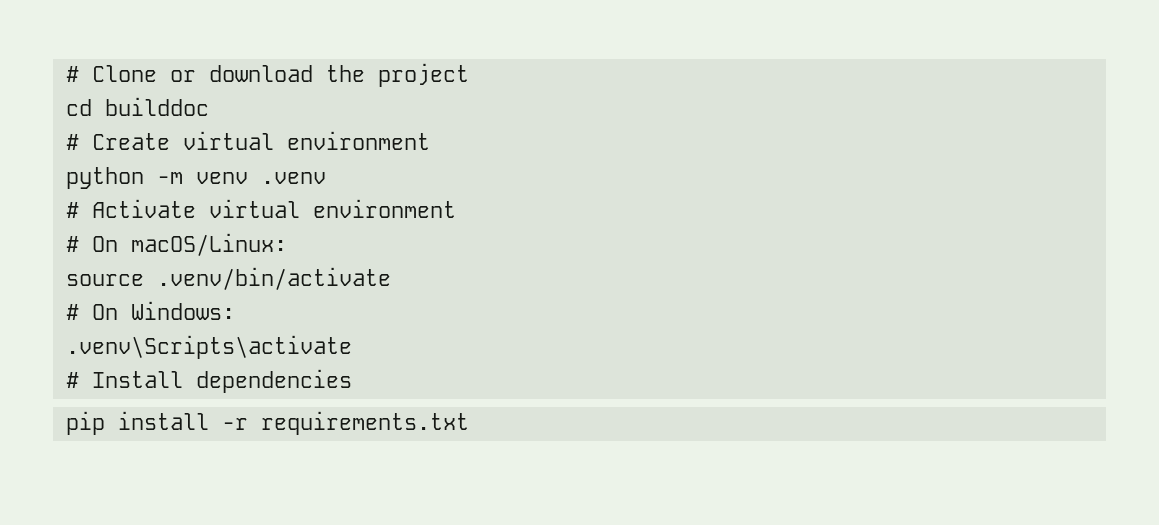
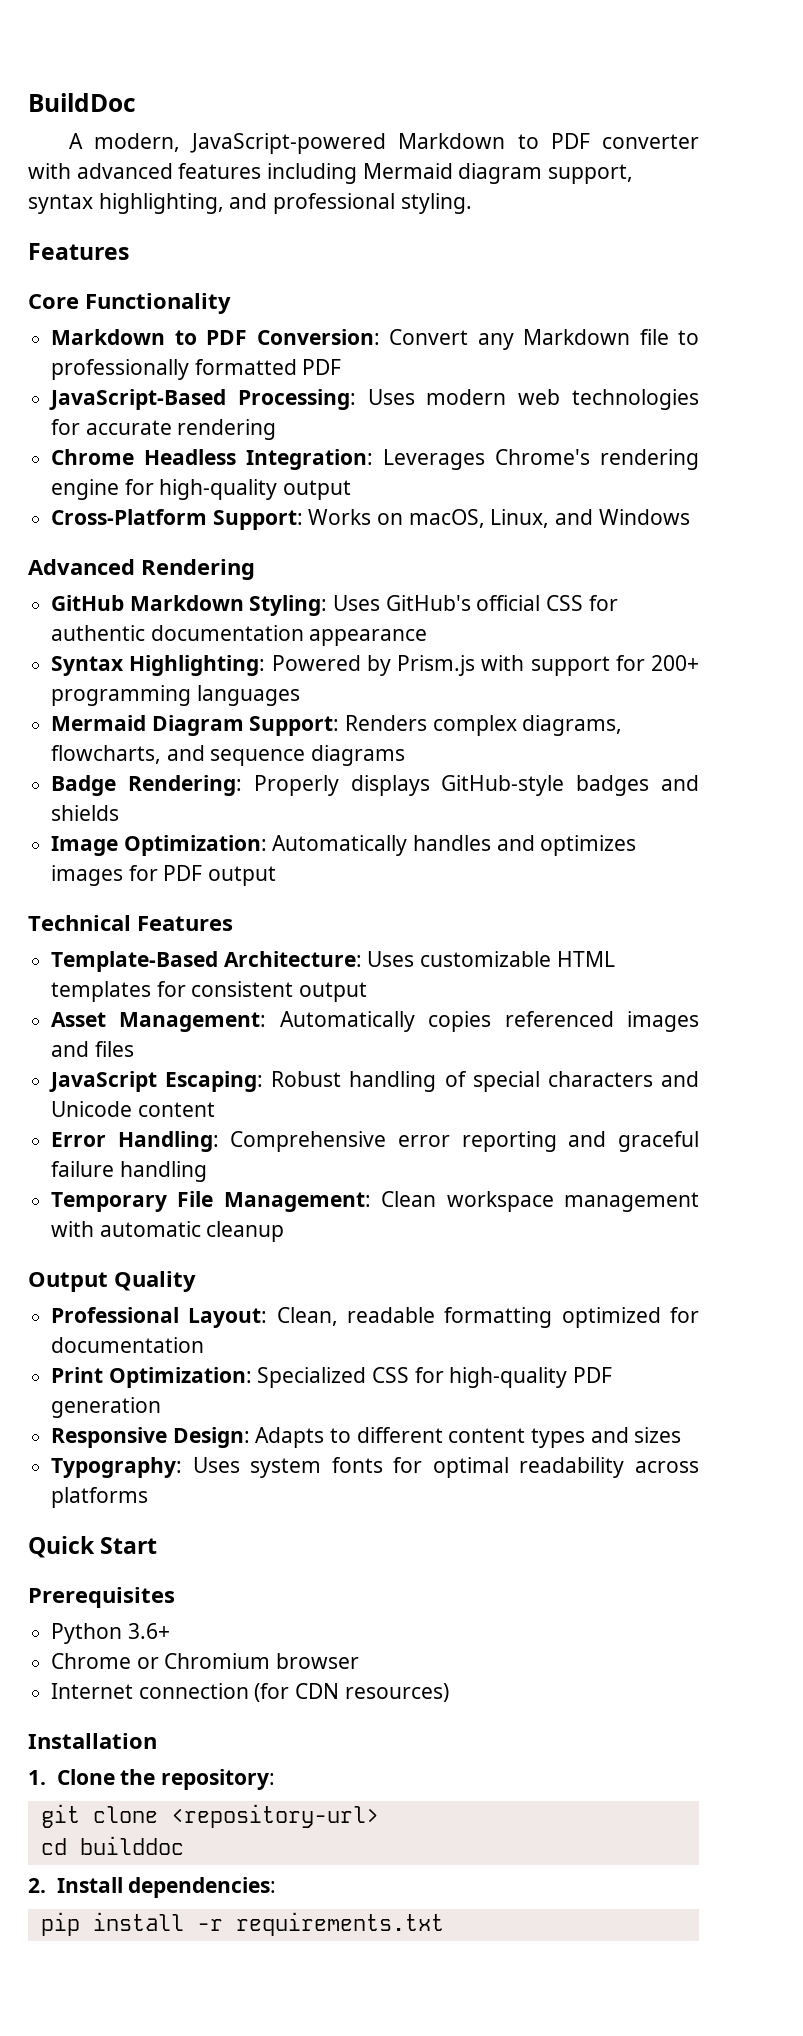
[65,63,469,87] [65,97,209,116] [65,131,430,150] [65,167,326,189] [65,199,456,218] [65,233,287,256] [65,267,391,290] [65,301,235,320] [65,335,352,359] [65,369,352,393] # Clone or download the project // cd builddoc // # Create virtual environment // python -m venv .venv // # Activate virtual environment // # On macOS/Linux: // source .venv/bin/activate // # On Windows: // .venv\Scripts\activate // # Install dependencies -> [28,93,136,112] [68,133,699,154] [28,163,634,184] [28,193,472,214] [28,243,129,260] [28,293,231,314] [51,329,699,350] [51,359,342,380] [49,389,699,410] [51,419,277,440] [51,449,699,470] [51,479,352,500] [51,509,690,530] [28,559,255,580] [51,595,618,616] [51,625,428,646] [51,655,699,676] [51,685,300,706] [51,715,623,736] [51,745,406,766] [51,775,700,796] [51,805,120,821] [51,835,637,856] [51,865,277,886] [28,915,233,931] [51,951,615,972] [51,981,368,1002] [51,1011,699,1032] [51,1041,134,1057] [49,1071,699,1092] [51,1101,215,1117] [51,1131,699,1152] [51,1161,207,1182] [51,1191,699,1212] [51,1221,285,1242] [28,1271,196,1292] [51,1307,700,1328] [51,1337,205,1353] [51,1367,613,1388] [51,1397,162,1418] [51,1427,682,1448] [51,1457,699,1478] [51,1487,149,1508] [28,1536,158,1558] [28,1587,175,1608] [51,1623,170,1644] [51,1653,360,1669] [51,1683,449,1702] [28,1733,157,1749] [28,1769,275,1790] [40,1804,379,1828] [40,1836,184,1855] [28,1877,277,1898] BuildDoc // A modern, JavaScript-powered Markdown to PDF converter with advanced features including Mermaid diagram support, syntax highlighting, and professional styling. // Features // Core Functionality // Markdown to PDF Conversion: Convert any Markdown file to professionally formatted PDF // JavaScript-Based Processing: Uses modern web technologies for accurate rendering // Chrome Headless Integration: Leverages Chrome's rendering engine for high-quality output // Cross-Platform Support: Works on macOS, Linux, and Windows // Advanced Rendering // GitHub Markdown Styling: Uses GitHub's official CSS for authentic documentation appearance // Syntax Highlighting: Powered by Prism.js with support for 200+ programming languages // Mermaid Diagram Support: Renders complex diagrams, flowcharts, and sequence diagrams // Badge Rendering: Properly displays GitHub-style badges and shields // Image Optimization: Automatically handles and optimizes images for PDF output // Technical Features // Template-Based Architecture: Uses customizable HTML templates for consistent output // Asset Management: Automatically copies referenced images and files // JavaScript Escaping: Robust handling of special characters and Unicode content // Error Handling: Comprehensive error reporting and graceful failure handling // Temporary File Management: Clean workspace management with automatic cleanup // Output Quality // Professional Layout: Clean, readable formatting optimized for documentation // Print Optimization: Specialized CSS for high-quality PDF generation // Responsive Design: Adapts to different content types and sizes // Typography: Uses system fonts for optimal readability across platforms // Quick Start // Prerequisites // Python 3.6+ // Chrome or Chromium browser // Internet connection (for CDN resources) // Installation // 1. Clone the repository: // git clone <repository-url> // cd builddoc // 2. Install dependencies:

